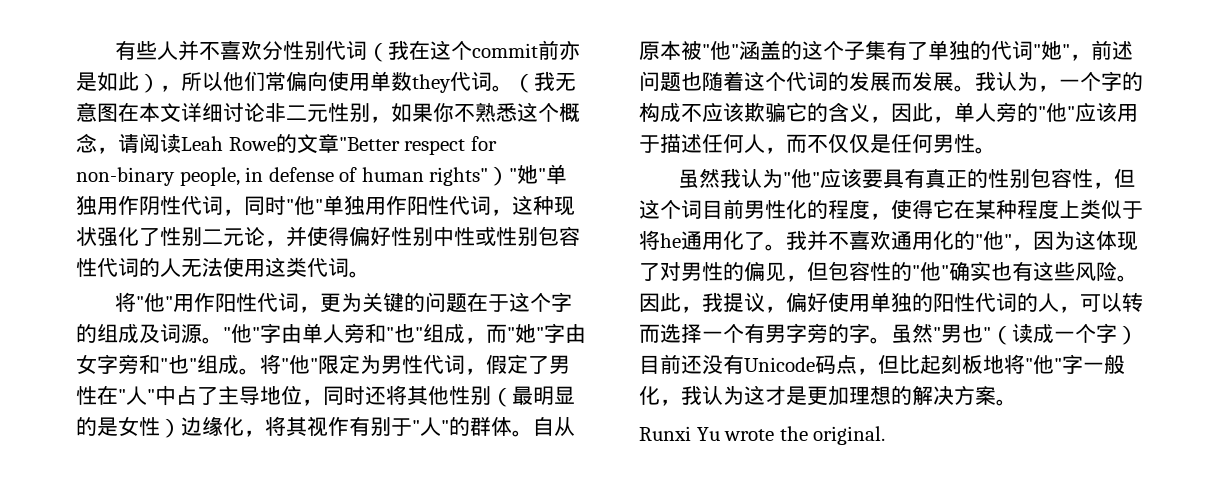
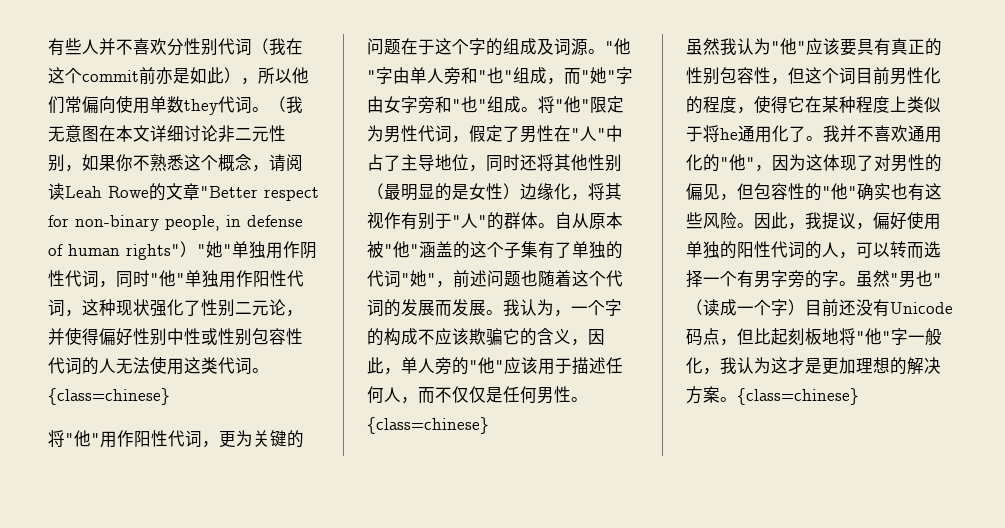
(370, 274) none -> [48,388,170,405] {class=chinese}
(996, 150) none -> [367,417,489,434] {class=chinese}
[639,426,886,445] // Runxi Yu wrote the original. -> [737,388,859,405] {class=chinese}

